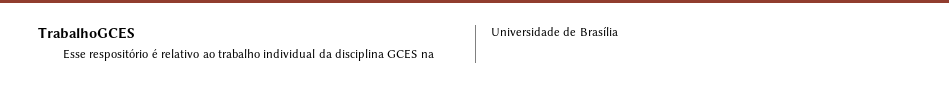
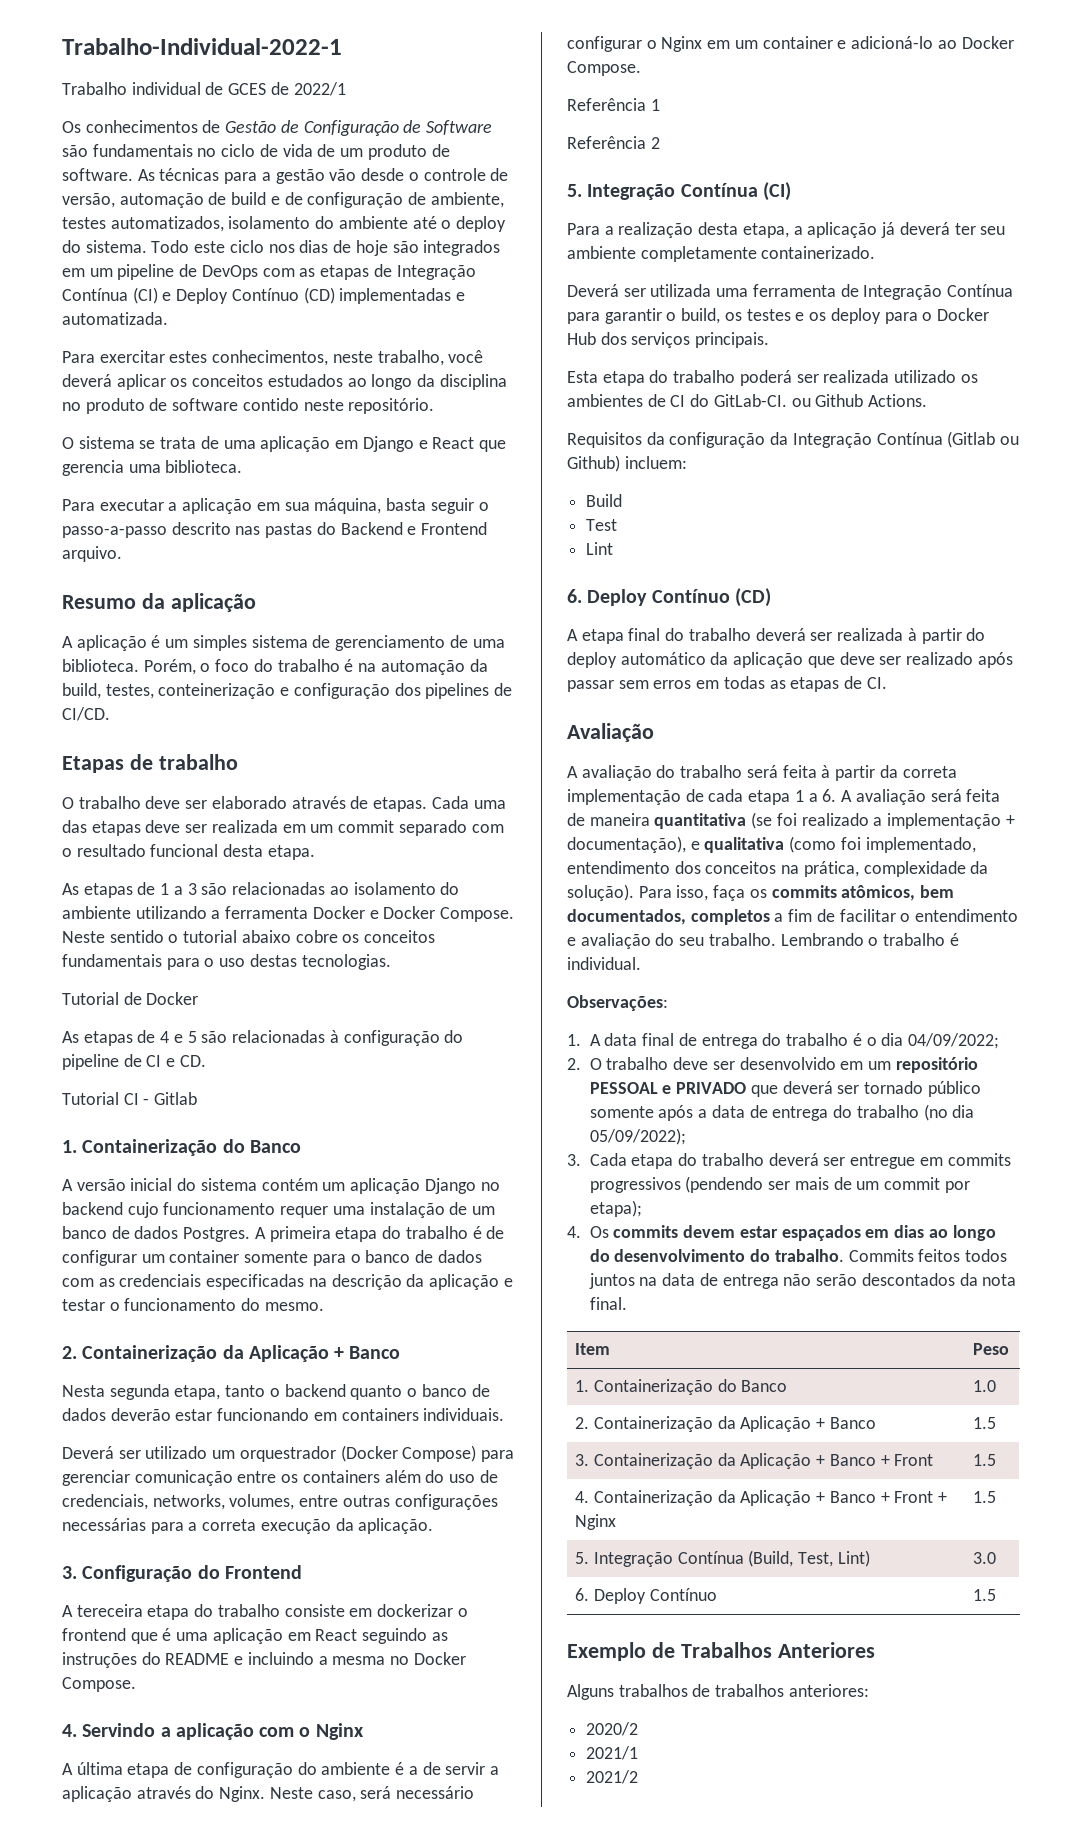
[38,27,135,39] [63,49,434,61] [491,27,618,36] TrabalhoGCES // Esse respositório é relativo ao trabalho individual da disciplina GCES na Universidade de Brasília -> [62,38,342,55] [62,82,346,96] [62,120,493,136] [62,144,450,160] [62,168,509,184] [62,192,504,208] [62,216,507,232] [62,240,501,256] [62,264,476,280] [62,287,466,304] [62,312,168,325] [62,350,484,366] [62,374,507,390] [62,398,435,414] [62,436,506,452] [62,460,243,476] [62,498,489,514] [62,522,488,538] [62,546,122,562] [62,593,256,612] [62,635,505,651] [62,659,488,675] [62,683,513,699] [62,707,110,721] [62,754,238,773] [62,796,506,812] [62,820,504,836] [62,844,315,860] [62,882,460,898] [62,906,515,922] [62,930,436,943] [62,954,391,970] [62,992,199,1005] [62,1030,464,1046] [62,1054,206,1070] [62,1092,198,1105] [62,1139,301,1156] [62,1178,500,1194] [62,1202,496,1218] [62,1226,505,1242] [62,1250,482,1266] [62,1274,513,1290] [62,1298,324,1311] [62,1345,401,1362] [62,1384,490,1400] [62,1408,505,1421] [62,1445,515,1462] [62,1470,498,1486] [62,1494,498,1510] [62,1518,434,1534] [62,1565,302,1582] [62,1604,468,1620] [62,1628,448,1644] [62,1652,466,1668] [62,1677,136,1692] [62,1723,364,1740] [62,1762,499,1778] [62,1786,475,1802] [567,36,1014,52] [567,61,641,76] [567,98,660,111] [567,136,660,149] [567,182,791,201] [567,222,1006,238] [567,246,876,262] [567,284,1014,300] [567,308,989,324] [567,332,770,348] [567,370,978,386] [567,394,928,407] [567,431,1020,448] [567,455,687,472] [586,494,623,507] [586,519,618,531] [586,542,614,555] [567,588,771,607] [567,628,986,644] [567,652,1013,668] [567,676,887,692] [567,723,654,742] [567,765,957,781] [567,789,1001,805] [567,812,1015,829] [567,836,976,853] [567,861,989,877] [567,884,955,901] [567,909,1019,925] [567,933,959,949] [567,957,641,970] [567,995,668,1011] [567,1033,999,1049] [567,1057,978,1073] [589,1081,981,1097] [589,1104,975,1121] [589,1128,686,1145] [567,1153,1011,1169] [589,1176,970,1193] [589,1200,642,1217] [567,1225,996,1241] [589,1249,1008,1262] [588,1273,1017,1289] [589,1297,627,1310] [575,1343,611,1355] [973,1343,1010,1355] [575,1379,788,1395] [973,1380,997,1392] [575,1416,876,1432] [973,1417,997,1429] [575,1453,934,1469] [973,1454,997,1466] [575,1490,948,1506] [575,1514,617,1530] [973,1491,997,1503] [575,1550,870,1567] [973,1552,997,1564] [575,1588,717,1604] [973,1589,997,1601] [567,1642,875,1661] [567,1684,869,1700] [586,1722,639,1736] [586,1746,639,1760] [586,1770,639,1784] Trabalho-Individual-2022-1 // Trabalho individual de GCES de 2022/1 // Os conhecimentos de Gestão de Configuração de Software são fundamentais no ciclo de vida de um produto de software. As técnicas para a gestão vão desde o controle de versão, automação de build e de configuração de ambiente, testes automatizados, isolamento do ambiente até o deploy do sistema. Todo este ciclo nos dias de hoje são integrados em um pipeline de DevOps com as etapas de Integração Contínua (CI) e Deploy Contínuo (CD) implementadas e automatizada. // Para exercitar estes conhecimentos, neste trabalho, você deverá aplicar os conceitos estudados ao longo da disciplina no produto de software contido neste repositório. // O sistema se trata de uma aplicação em Django e React que gerencia uma biblioteca. // Para executar a aplicação em sua máquina, basta seguir o passo-a-passo descrito nas pastas do Backend e Frontend arquivo. // Resumo da aplicação // A aplicação é um simples sistema de gerenciamento de uma biblioteca. Porém, o foco do trabalho é na automação da build, testes, conteinerização e configuração dos pipelines de CI/CD. // Etapas de trabalho // O trabalho deve ser elaborado através de etapas. Cada uma das etapas deve ser realizada em um commit separado com o resultado funcional desta etapa. // As etapas de 1 a 3 são relacionadas ao isolamento do ambiente utilizando a ferramenta Docker e Docker Compose. Neste sentido o tutorial abaixo cobre os conceitos fundamentais para o uso destas tecnologias. // Tutorial de Docker // As etapas de 4 e 5 são relacionadas à configuração do pipeline de CI e CD. // Tutorial CI - Gitlab // 1. Containerização do Banco // A versão inicial do sistema contém um aplicação Django no backend cujo funcionamento requer uma instalação de um banco de dados Postgres. A primeira etapa do trabalho é de configurar um container somente para o banco de dados com as credenciais especificadas na descrição da aplicação e testar o funcionamento do mesmo. // 2. Containerização da Aplicação + Banco // Nesta segunda etapa, tanto o backend quanto o banco de dados deverão estar funcionando em containers individuais. // Deverá ser utilizado um orquestrador (Docker Compose) para gerenciar comunicação entre os containers além do uso de credenciais, networks, volumes, entre outras configurações necessárias para a correta execução da aplicação. // 3. Configuração do Frontend // A tereceira etapa do trabalho consiste em dockerizar o frontend que é uma aplicação em React seguindo as instruções do README e incluindo a mesma no Docker Compose. // 4. Servindo a aplicação com o Nginx // A última etapa de configuração do ambiente é a de servir a aplicação através do Nginx. Neste caso, será necessário configurar o Nginx em um container e adicioná-lo ao Docker Compose. // Referência 1 // Referência 2 // 5. Integração Contínua (CI) // Para a realização desta etapa, a aplicação já deverá ter seu ambiente completamente containerizado. // Deverá ser utilizada uma ferramenta de Integração Contínua para garantir o build, os testes e os deploy para o Docker Hub dos serviços principais. // Esta etapa do trabalho poderá ser realizada utilizado os ambientes de CI do GitLab-CI. ou Github Actions. // Requisitos da configuração da Integração Contínua (Gitlab ou Github) incluem: // Build // Test // Lint // 6. Deploy Contínuo (CD) // A etapa final do trabalho deverá ser realizada à partir do deploy automático da aplicação que deve ser realizado após passar sem erros em todas as etapas de CI. // Avaliação // A avaliação do trabalho será feita à partir da correta implementação de cada etapa 1 a 6. A avaliação será feita de maneira quantitativa (se foi realizado a implementação + documentação), e qualitativa (como foi implementado, entendimento dos conceitos na prática, complexidade da solução). Para isso, faça os commits atômicos, bem documentados, completos a fim de facilitar o entendimento e avaliação do seu trabalho. Lembrando o trabalho é individual. // Observações: // 1. A data final de entrega do trabalho é o dia 04/09/2022; // 2. O trabalho deve ser desenvolvido em um repositório PESSOAL e PRIVADO que deverá ser tornado público somente após a data de entrega do trabalho (no dia 05/09/2022); // 3. Cada etapa do trabalho deverá ser entregue em commits progressivos (pendendo ser mais de um commit por etapa); // 4. Os commits devem estar espaçados em dias ao longo do desenvolvimento do trabalho. Commits feitos todos juntos na data de entrega não serão descontados da nota final. // Item | Peso // 1. Containerização do Banco | 1.0 // 2. Containerização da Aplicação + Banco | 1.5 // 3. Containerização da Aplicação + Banco + Front | 1.5 // 4. Containerização da Aplicação + Banco + Front + Nginx | 1.5 // 5. Integração Contínua (Build, Test, Lint) | 3.0 // 6. Deploy Contínuo | 1.5 // Exemplo de Trabalhos Anteriores // Alguns trabalhos de trabalhos anteriores: // 2020/2 // 2021/1 // 2021/2

